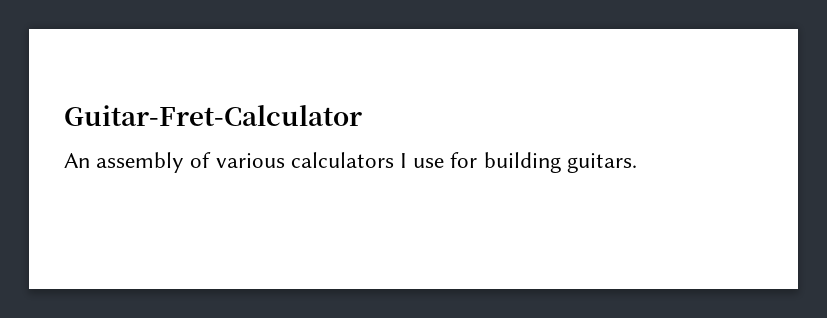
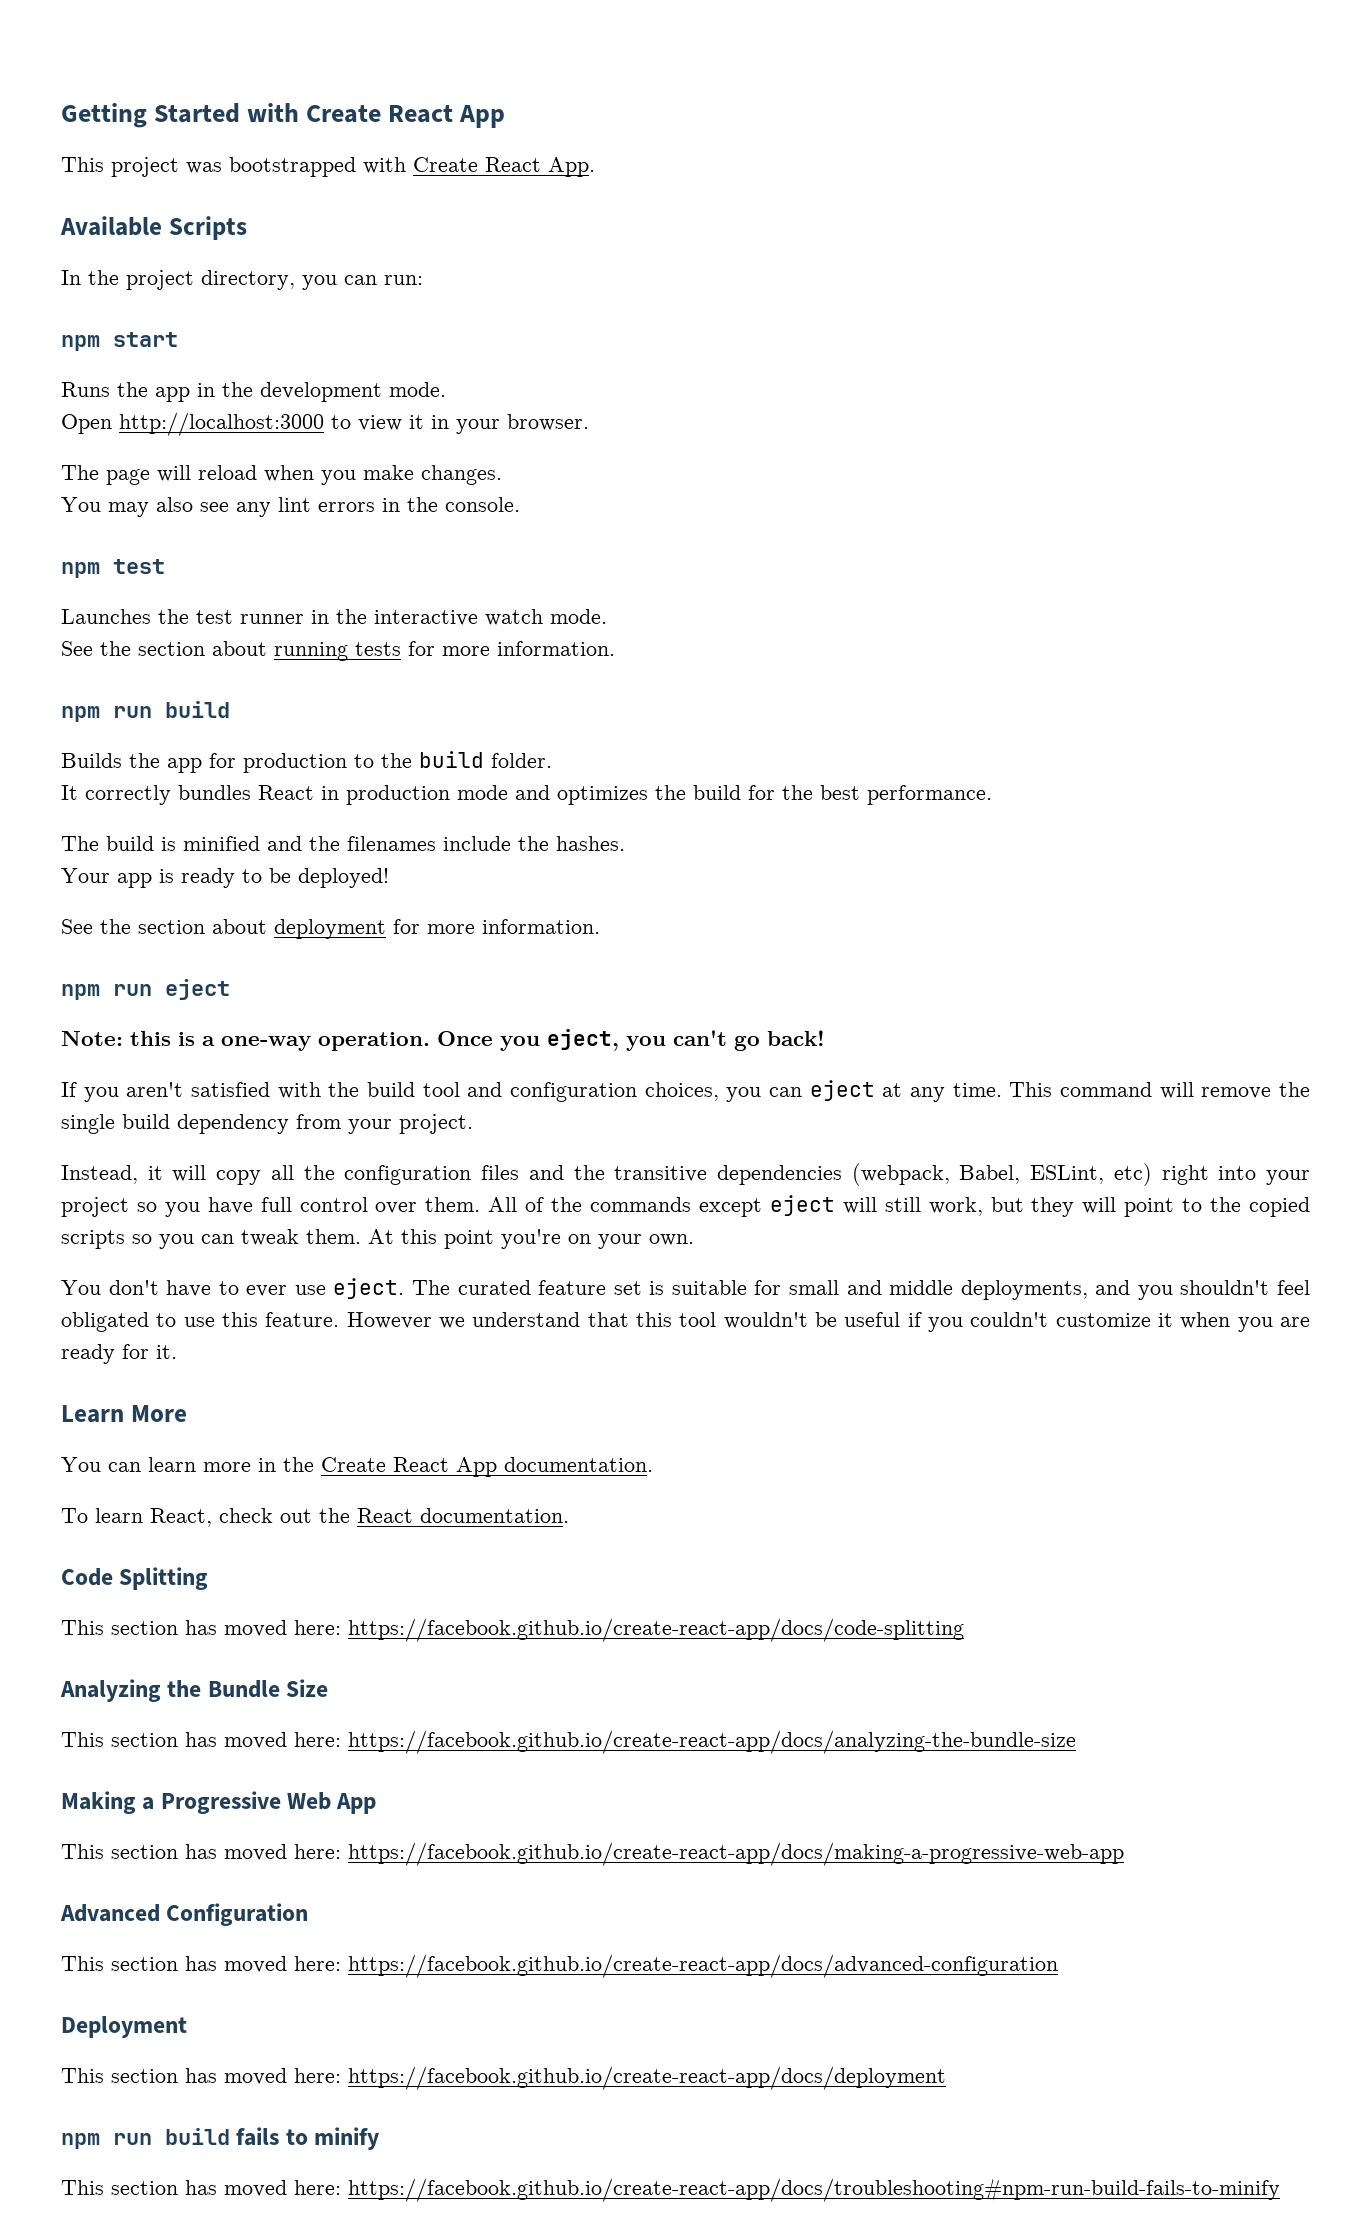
[64,105,362,126] [64,152,637,173] Guitar-Fret-Calculator // An assembly of various calculators I use for building guitars. -> [61,103,506,128] [61,157,595,177] [60,216,247,240] [61,270,423,290] [61,332,178,351] [61,382,446,402] [61,412,589,436] [61,465,502,485] [61,497,520,517] [61,559,165,578] [61,609,607,626] [61,641,615,661] [61,701,230,722] [61,751,552,773] [61,785,992,805] [61,836,625,851] [61,868,389,888] [61,919,600,939] [61,979,230,1000] [61,1029,825,1051] [61,1080,1310,1102] [61,1114,473,1134] [61,1163,1310,1186] [61,1195,1310,1217] [61,1229,694,1249] [61,1278,1311,1300] [61,1312,1310,1332] [61,1344,177,1364] [61,1405,187,1423] [61,1457,653,1477] [61,1508,569,1527] [61,1567,209,1590] [61,1618,964,1642] [60,1679,329,1702] [61,1730,1076,1754] [61,1791,377,1814] [61,1842,1124,1866] [60,1903,309,1926] [61,1954,1058,1978] [61,2016,187,2038] [61,2066,946,2090] [61,2127,380,2150] [61,2178,1280,2202] Getting Started with Create React App // This project was bootstrapped with Create React App. // Available Scripts // In the project directory, you can run: // npm start // Runs the app in the development mode. // Open http://localhost:3000 to view it in your browser. // The page will reload when you make changes. // You may also see any lint errors in the console. // npm test // Launches the test runner in the interactive watch mode. // See the section about running tests for more information. // npm run build // Builds the app for production to the build folder. // It correctly bundles React in production mode and optimizes the build for the best performance. // The build is minified and the filenames include the hashes. // Your app is ready to be deployed! // See the section about deployment for more information. // npm run eject // Note: this is a one-way operation. Once you eject, you can't go back! // If you aren't satisfied with the build tool and configuration choices, you can eject at any time. This command will remove the single build dependency from your project. // Instead, it will copy all the configuration files and the transitive dependencies (webpack, Babel, ESLint, etc) right into your project so you have full control over them. All of the commands except eject will still work, but they will point to the copied scripts so you can tweak them. At this point you're on your own. // You don't have to ever use eject. The curated feature set is suitable for small and middle deployments, and you shouldn't feel obligated to use this feature. However we understand that this tool wouldn't be useful if you couldn't customize it when you are ready for it. // Learn More // You can learn more in the Create React App documentation. // To learn React, check out the React documentation. // Code Splitting // This section has moved here: https://facebook.github.io/create-react-app/docs/code-splitting // Analyzing the Bundle Size // This section has moved here: https://facebook.github.io/create-react-app/docs/analyzing-the-bundle-size // Making a Progressive Web App // This section has moved here: https://facebook.github.io/create-react-app/docs/making-a-progressive-web-app // Advanced Configuration // This section has moved here: https://facebook.github.io/create-react-app/docs/advanced-configuration // Deployment // This section has moved here: https://facebook.github.io/create-react-app/docs/deployment // npm run build fails to minify // This section has moved here: https://facebook.github.io/create-react-app/docs/troubleshooting#npm-run-build-fails-to-minify

